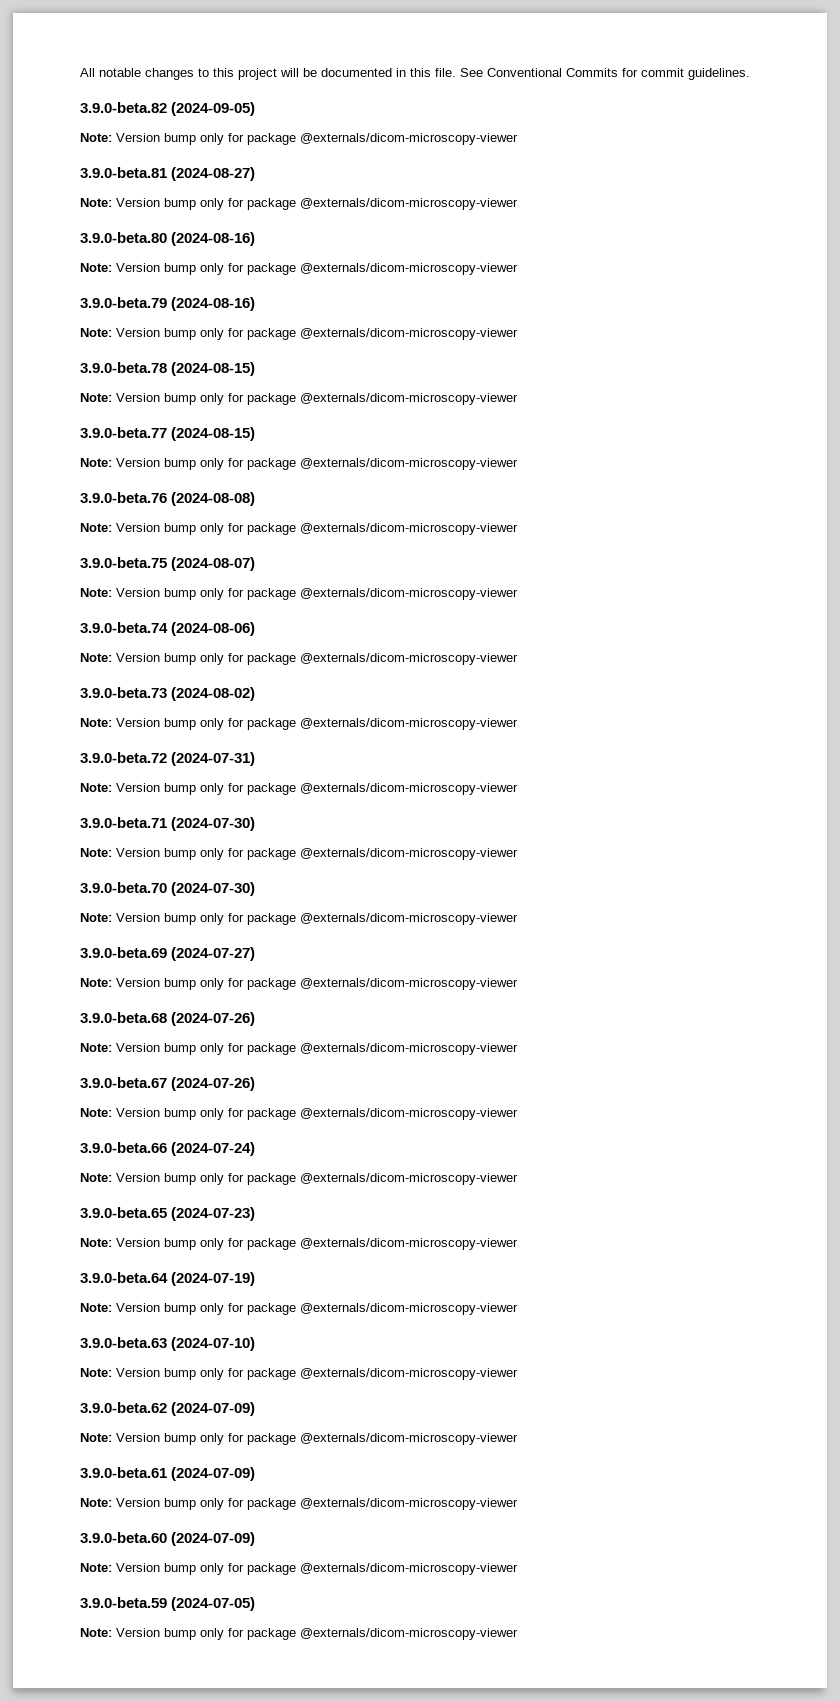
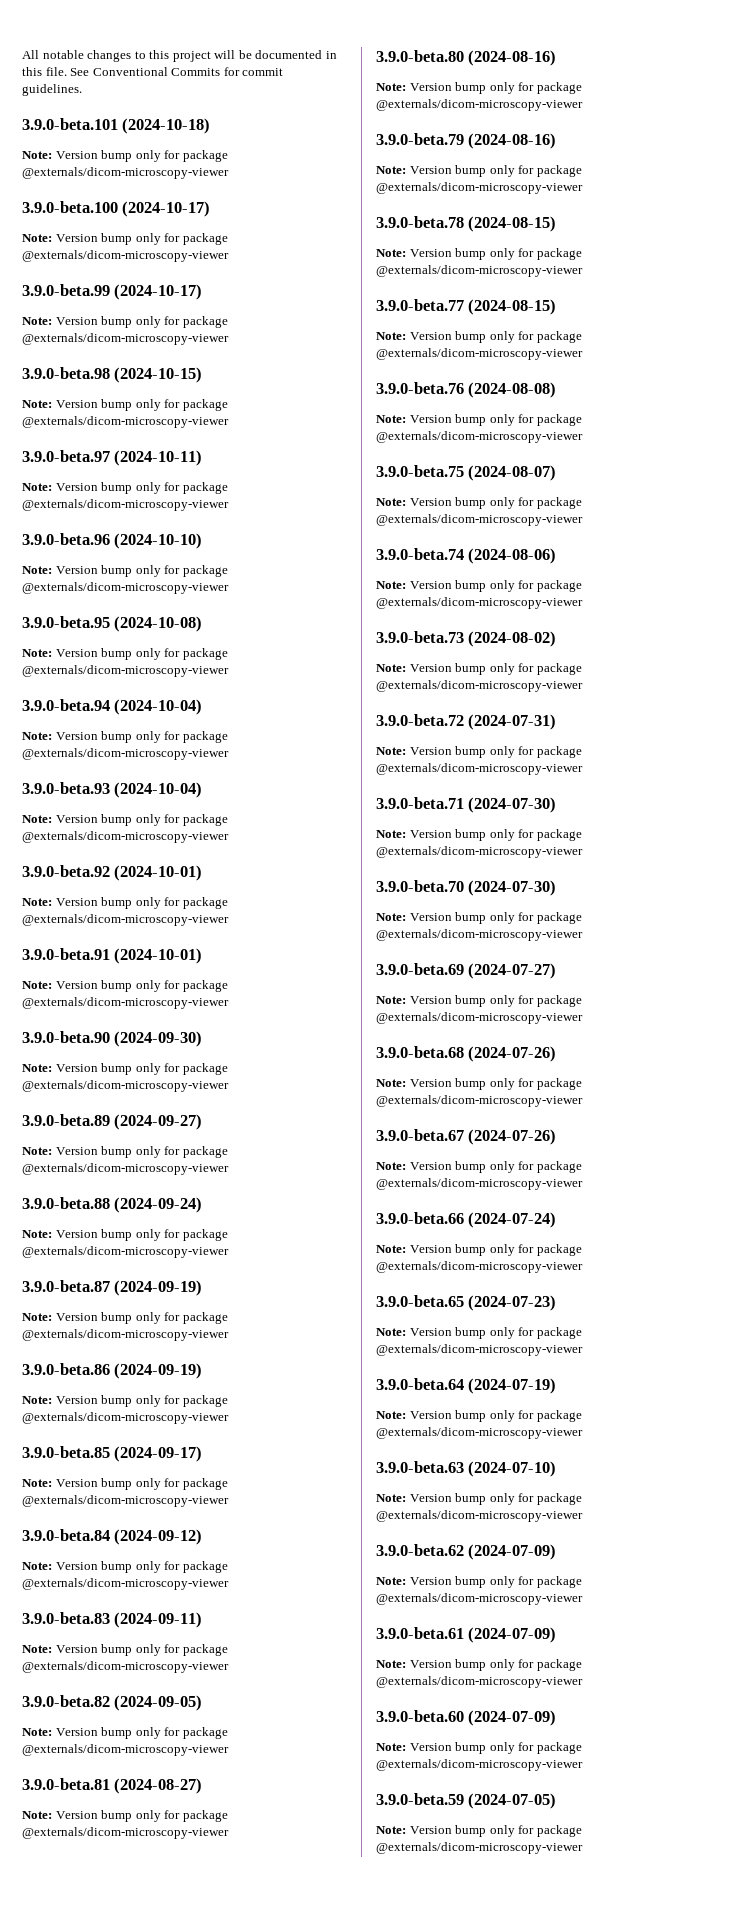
(750, 74) none -> [22,118,211,134] [22,150,228,162] [22,167,229,179] [22,201,211,217] [22,233,228,245] [22,250,229,262] [22,284,203,300] [22,316,228,328] [22,333,229,345] [22,367,203,383] [22,399,228,411] [22,416,229,428] [22,450,203,466] [22,482,228,494] [22,499,229,511] [22,533,203,549] [22,565,228,577] [22,582,229,594] [22,616,203,632] [22,648,228,660] [22,665,229,677] [22,699,203,715] [22,731,228,743] [22,748,229,760] [22,782,203,798] [22,814,228,826] [22,831,229,843] [22,865,203,881] [22,897,228,909] [22,914,229,926] [22,948,203,964] [22,980,228,992] [22,997,229,1009] [22,1031,203,1047] [22,1063,228,1075] [22,1080,229,1092] [22,1114,203,1130] [22,1146,228,1158] [22,1163,229,1175] [22,1197,203,1213] [22,1229,228,1241] [22,1246,229,1258] [22,1280,203,1296] [22,1312,228,1324] [22,1329,229,1341] [22,1363,203,1379] [22,1395,228,1407] [22,1412,229,1424] [22,1446,203,1462] [22,1478,228,1490] [22,1495,229,1507] [22,1529,203,1545] [22,1561,228,1573] [22,1578,229,1590] [22,1612,203,1628] [22,1644,228,1656] [22,1661,229,1673] // 3.9.0-beta.101 (2024-10-18) // Note: Version bump only for package @externals/dicom-microscopy-viewer // 3.9.0-beta.100 (2024-10-17) // Note: Version bump only for package @externals/dicom-microscopy-viewer // 3.9.0-beta.99 (2024-10-17) // Note: Version bump only for package @externals/dicom-microscopy-viewer // 3.9.0-beta.98 (2024-10-15) // Note: Version bump only for package @externals/dicom-microscopy-viewer // 3.9.0-beta.97 (2024-10-11) // Note: Version bump only for package @externals/dicom-microscopy-viewer // 3.9.0-beta.96 (2024-10-10) // Note: Version bump only for package @externals/dicom-microscopy-viewer // 3.9.0-beta.95 (2024-10-08) // Note: Version bump only for package @externals/dicom-microscopy-viewer // 3.9.0-beta.94 (2024-10-04) // Note: Version bump only for package @externals/dicom-microscopy-viewer // 3.9.0-beta.93 (2024-10-04) // Note: Version bump only for package @externals/dicom-microscopy-viewer // 3.9.0-beta.92 (2024-10-01) // Note: Version bump only for package @externals/dicom-microscopy-viewer // 3.9.0-beta.91 (2024-10-01) // Note: Version bump only for package @externals/dicom-microscopy-viewer // 3.9.0-beta.90 (2024-09-30) // Note: Version bump only for package @externals/dicom-microscopy-viewer // 3.9.0-beta.89 (2024-09-27) // Note: Version bump only for package @externals/dicom-microscopy-viewer // 3.9.0-beta.88 (2024-09-24) // Note: Version bump only for package @externals/dicom-microscopy-viewer // 3.9.0-beta.87 (2024-09-19) // Note: Version bump only for package @externals/dicom-microscopy-viewer // 3.9.0-beta.86 (2024-09-19) // Note: Version bump only for package @externals/dicom-microscopy-viewer // 3.9.0-beta.85 (2024-09-17) // Note: Version bump only for package @externals/dicom-microscopy-viewer // 3.9.0-beta.84 (2024-09-12) // Note: Version bump only for package @externals/dicom-microscopy-viewer // 3.9.0-beta.83 (2024-09-11) // Note: Version bump only for package @externals/dicom-microscopy-viewer

